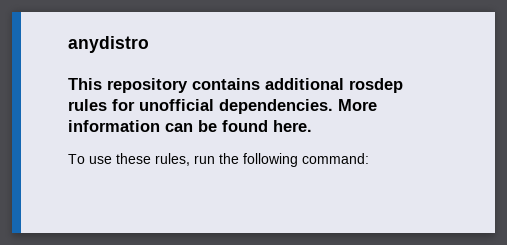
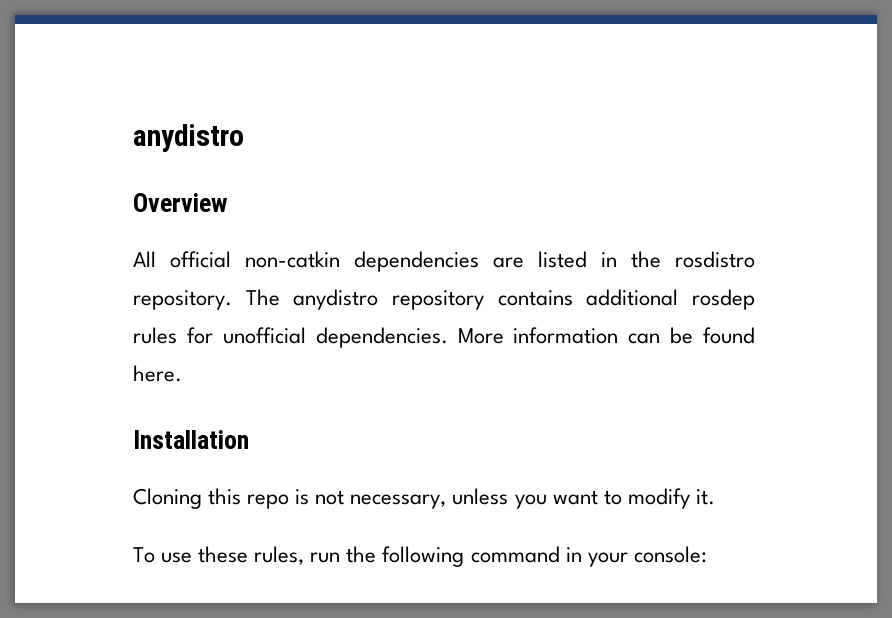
[68,78,102,90] This -> [133,193,227,212] [133,251,755,272] [133,289,379,310] Overview // All official non-catkin dependencies are listed in the rosdistro repository. The anydistro
(312, 126) none -> [133,430,249,449] [133,488,715,509] // Installation // Cloning this repo is not necessary, unless you want to modify it.
[302,153,369,164] command: -> [470,546,707,567] command in your console:

